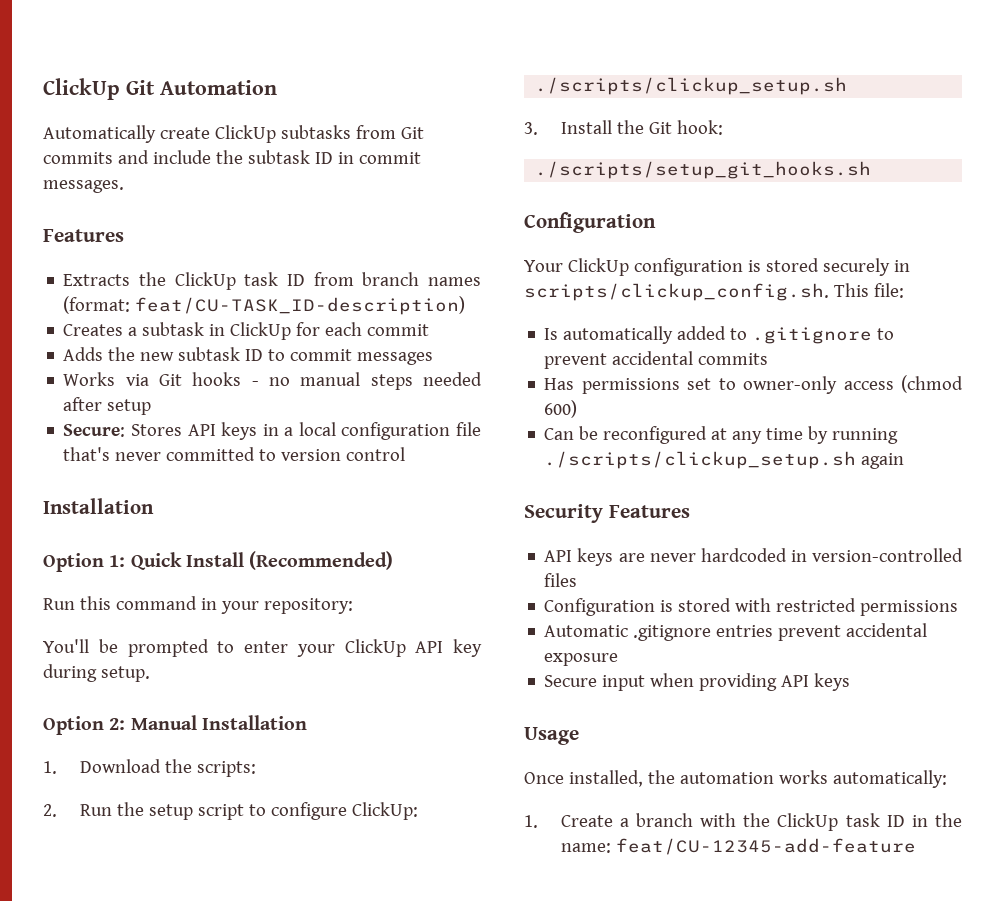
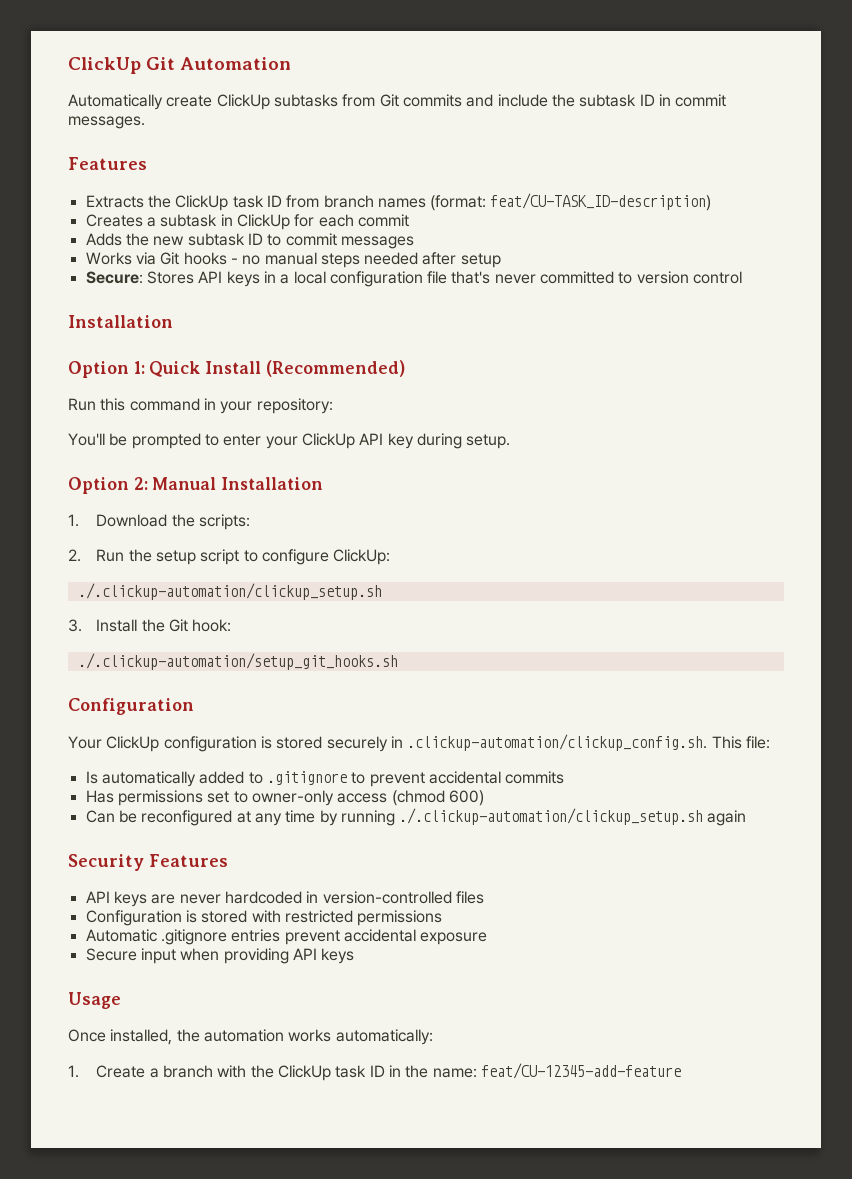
[535,77,848,95] ./scripts/clickup_setup.sh -> [77,583,382,600] ./.clickup-automation/clickup_setup.sh
[535,161,872,179] ./scripts/setup_git_hooks.sh -> [77,653,398,670] ./.clickup-automation/setup_git_hooks.sh
[524,283,829,301] scripts/clickup_config.sh. -> [407,734,708,751] .clickup-automation/clickup_config.sh.
[544,451,857,469] ./scripts/clickup_setup.sh -> [399,808,704,825] ./.clickup-automation/clickup_setup.sh

